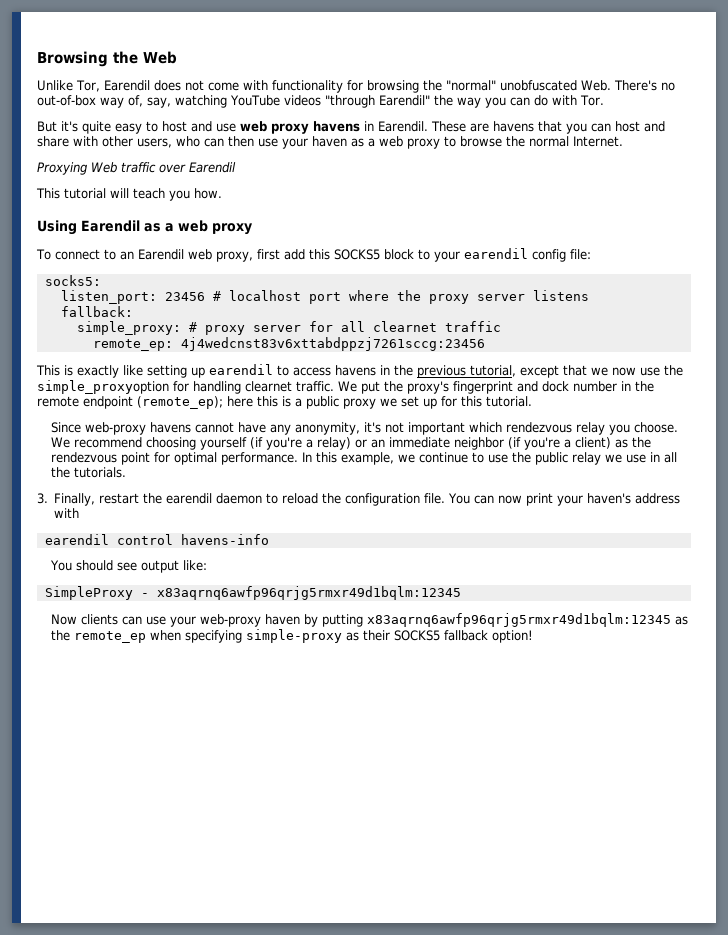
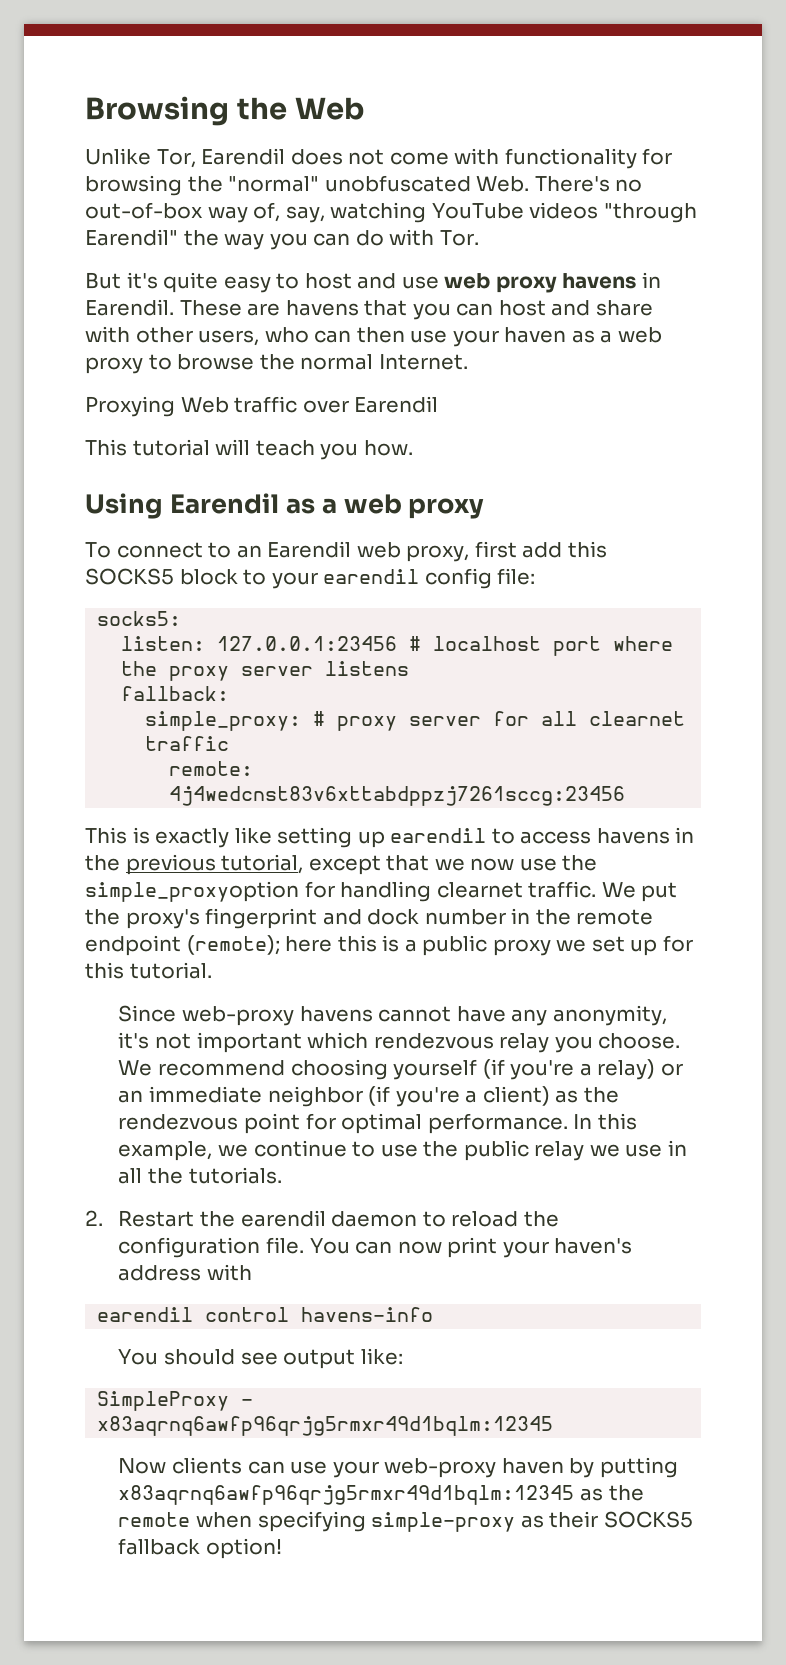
[60,290,205,304] listen_port: 23456 -> [121,636,398,651] listen: 127.0.0.1:23456
[92,339,173,351] remote_ep: -> [169,761,254,776] remote:
[137,396,223,409] (remote_ep); -> [186,935,280,955] (remote);
[37,493,140,506] 3. Finally, restart -> [85,1210,195,1227] 2. Restart
[74,631,147,643] remote_ep -> [118,1512,191,1527] remote

